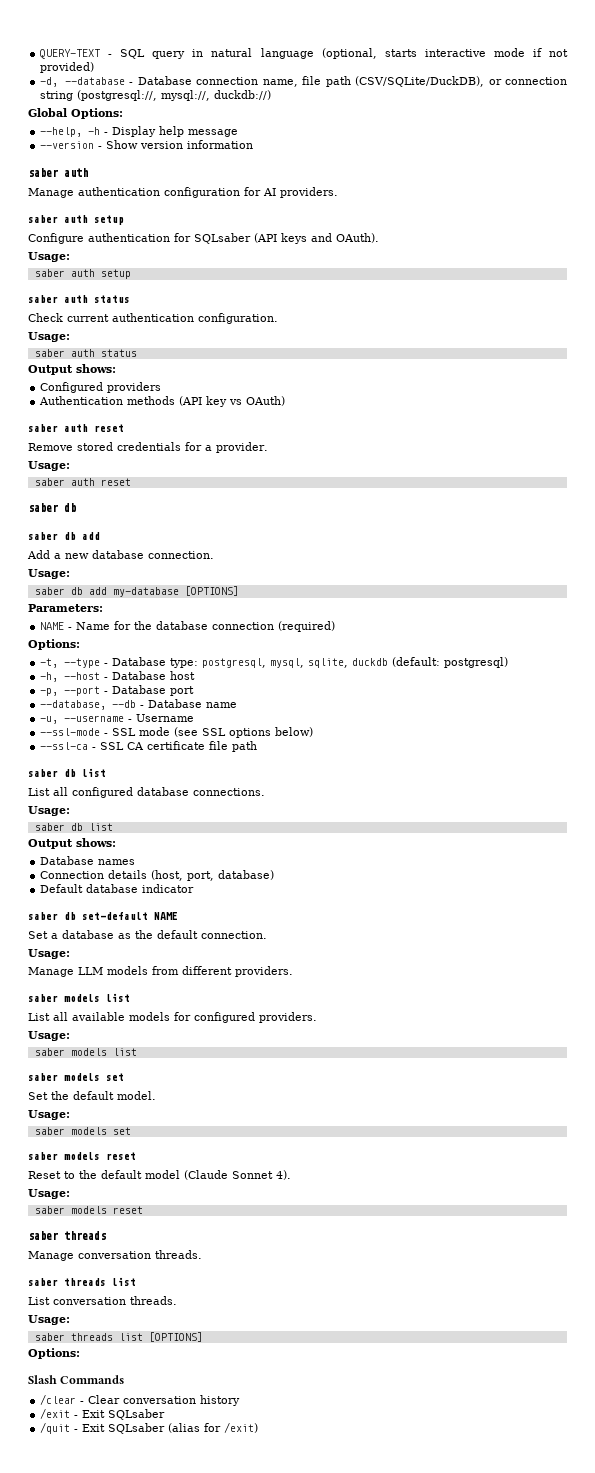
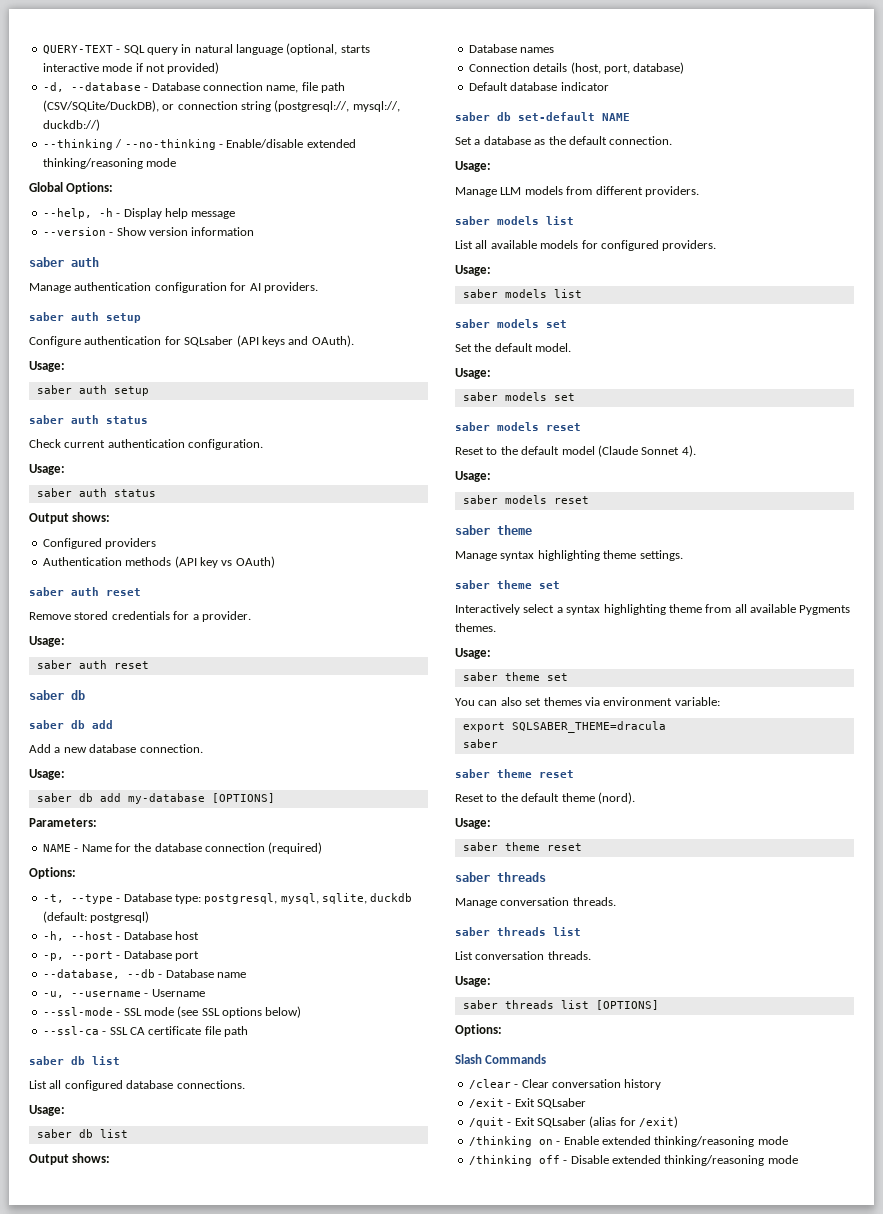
(272, 95) none -> [42,139,356,150] [42,158,177,169] // --thinking / --no-thinking - Enable/disable extended thinking/reasoning mode
(143, 1210) none -> [455,525,532,535] [455,550,683,561] [455,580,560,589] [455,604,851,615] [455,623,496,632] [455,648,491,659] [462,672,568,681] [455,697,720,706] [462,721,666,733] [462,739,498,748] [455,769,574,778] [455,792,635,804] [455,818,491,829] [462,842,582,851] // saber theme // Manage syntax highlighting theme settings. // saber theme set // Interactively select a syntax highlighting theme from all available Pygments themes. // Usage: // saber theme set // You can also set themes via environment variable: // export SQLSABER_THEME=dracula // saber // saber theme reset // Reset to the default theme (nord). // Usage: // saber theme reset
(259, 1427) none -> [468,1136,788,1147] [468,1155,798,1166] // /thinking on - Enable extended thinking/reasoning mode // /thinking off - Disable extended thinking/reasoning mode

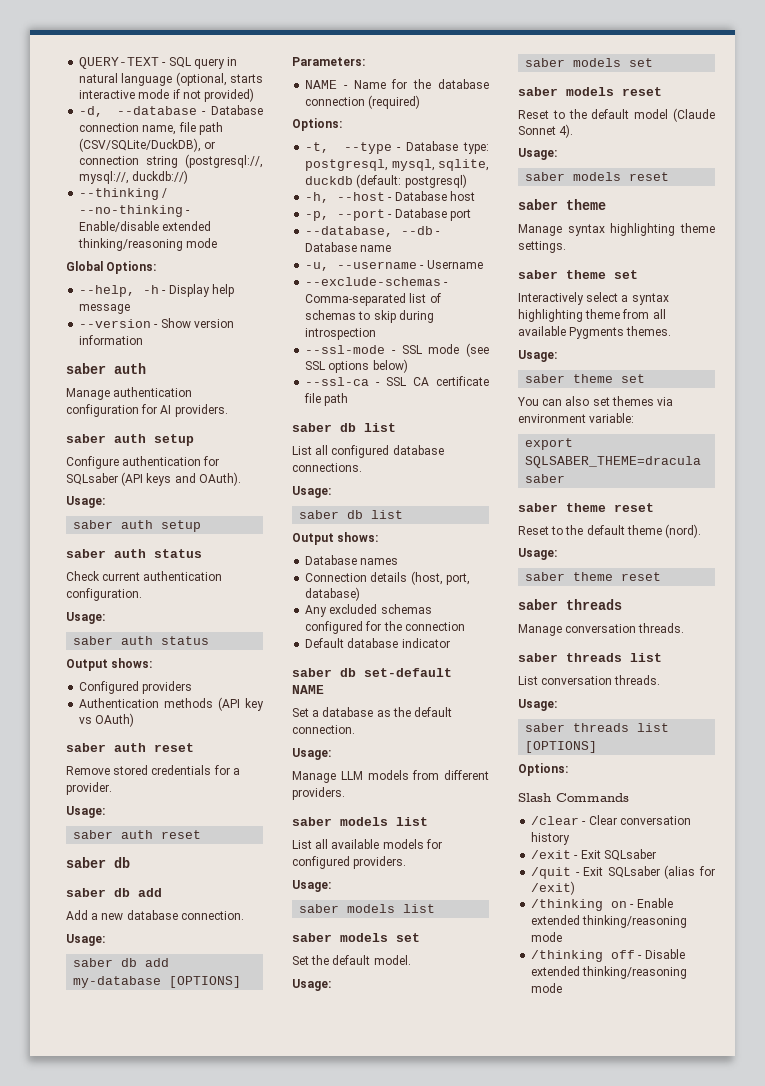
(205, 993) none -> [305,277,449,286] [305,293,441,306] [305,310,434,323] [305,328,377,340] // --exclude-schemas - Comma-separated list of schemas to skip during introspection
(685, 68) none -> [305,604,432,617] [305,621,465,634] // Any excluded schemas configured for the connection

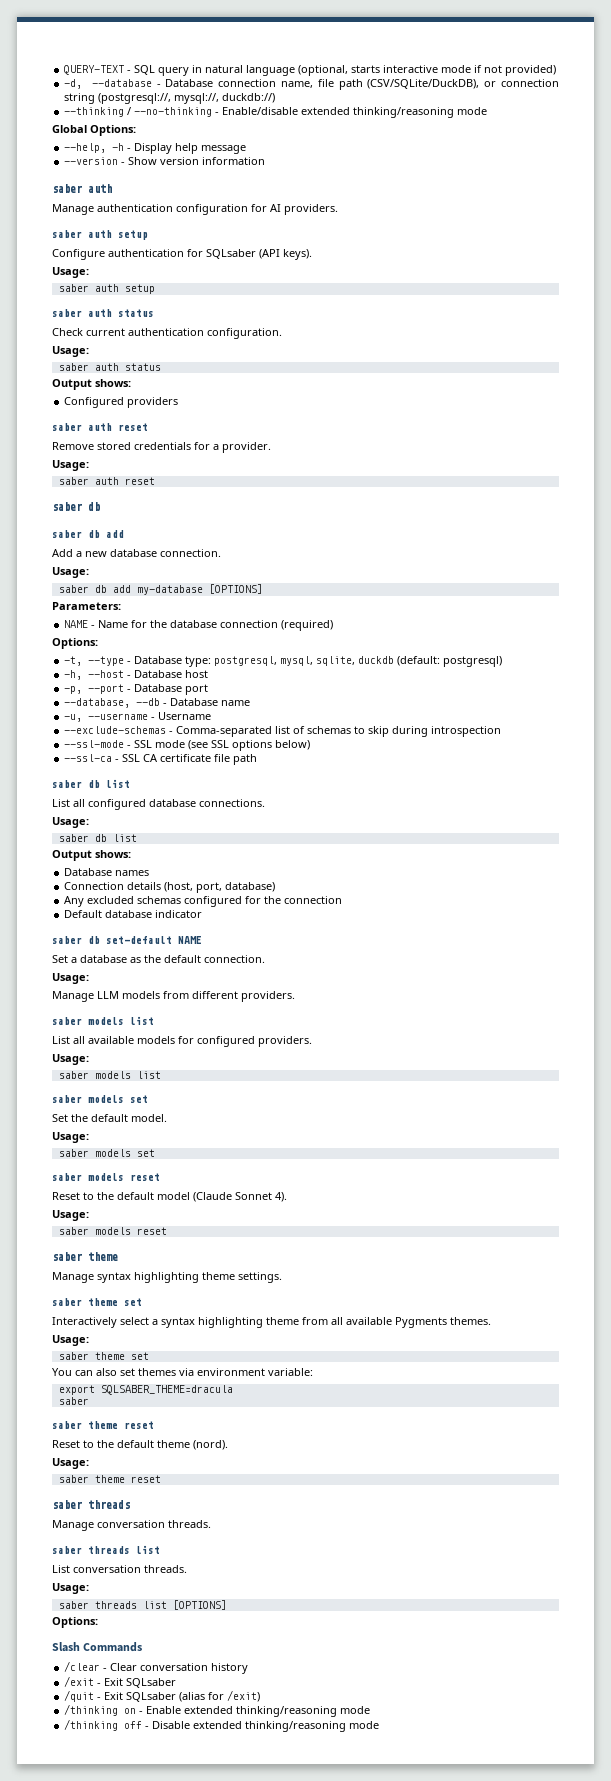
[146,472,241,486] keys and OAuth). -> [283,249,312,260] keys).
[79,697,264,711] [79,713,135,727] // Authentication methods (API key vs OAuth) -> (179, 402) none

